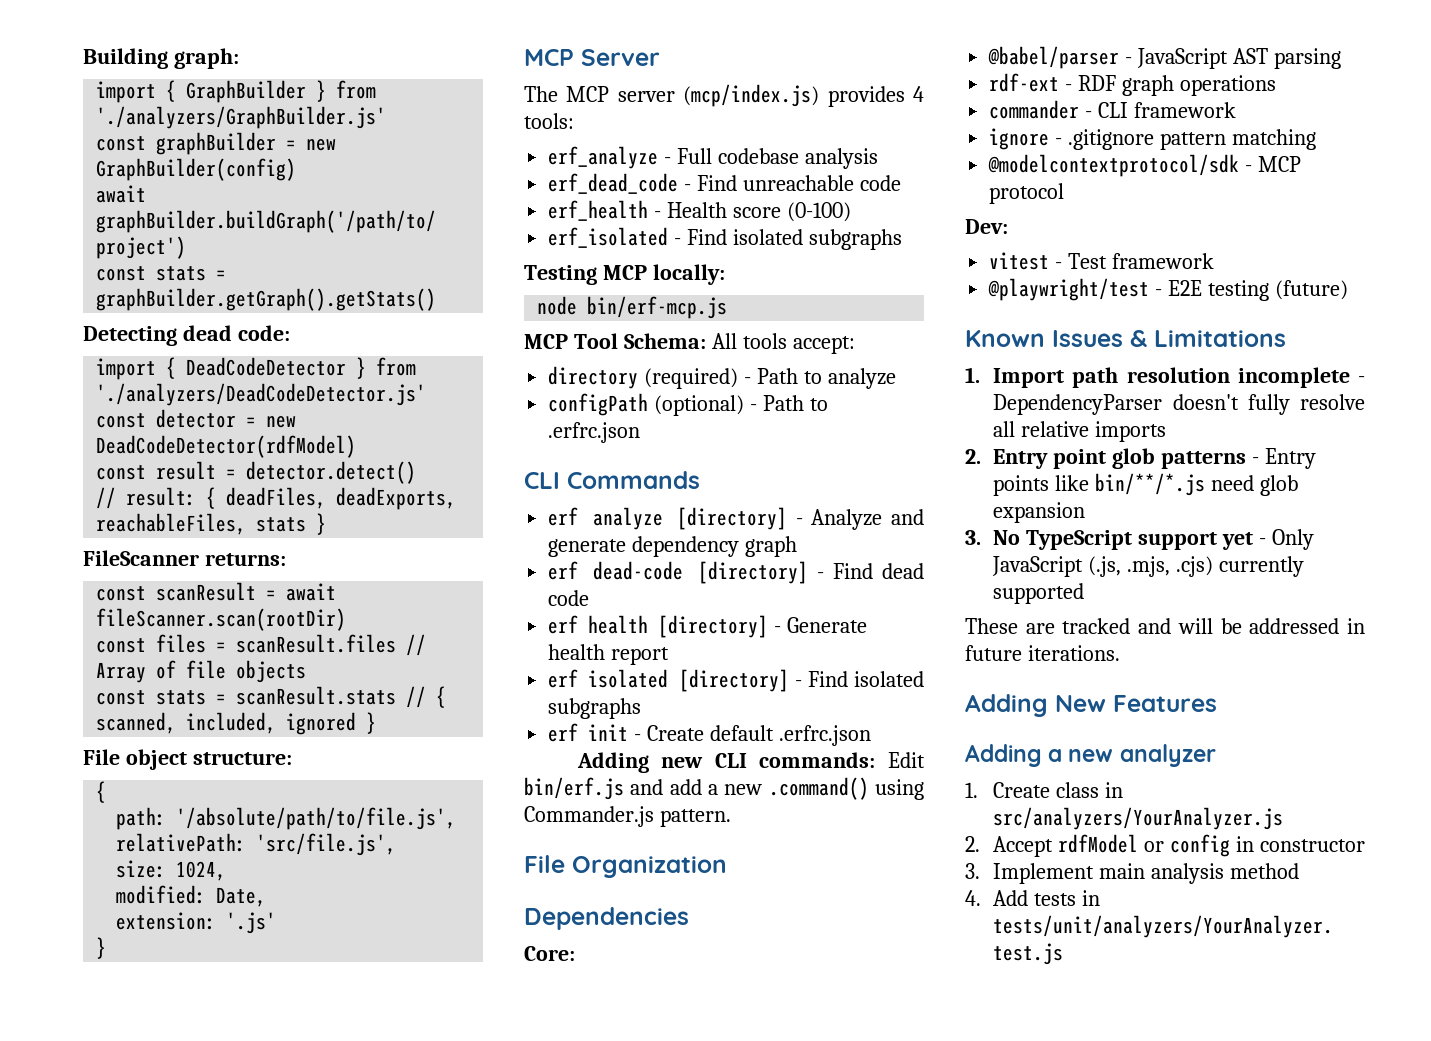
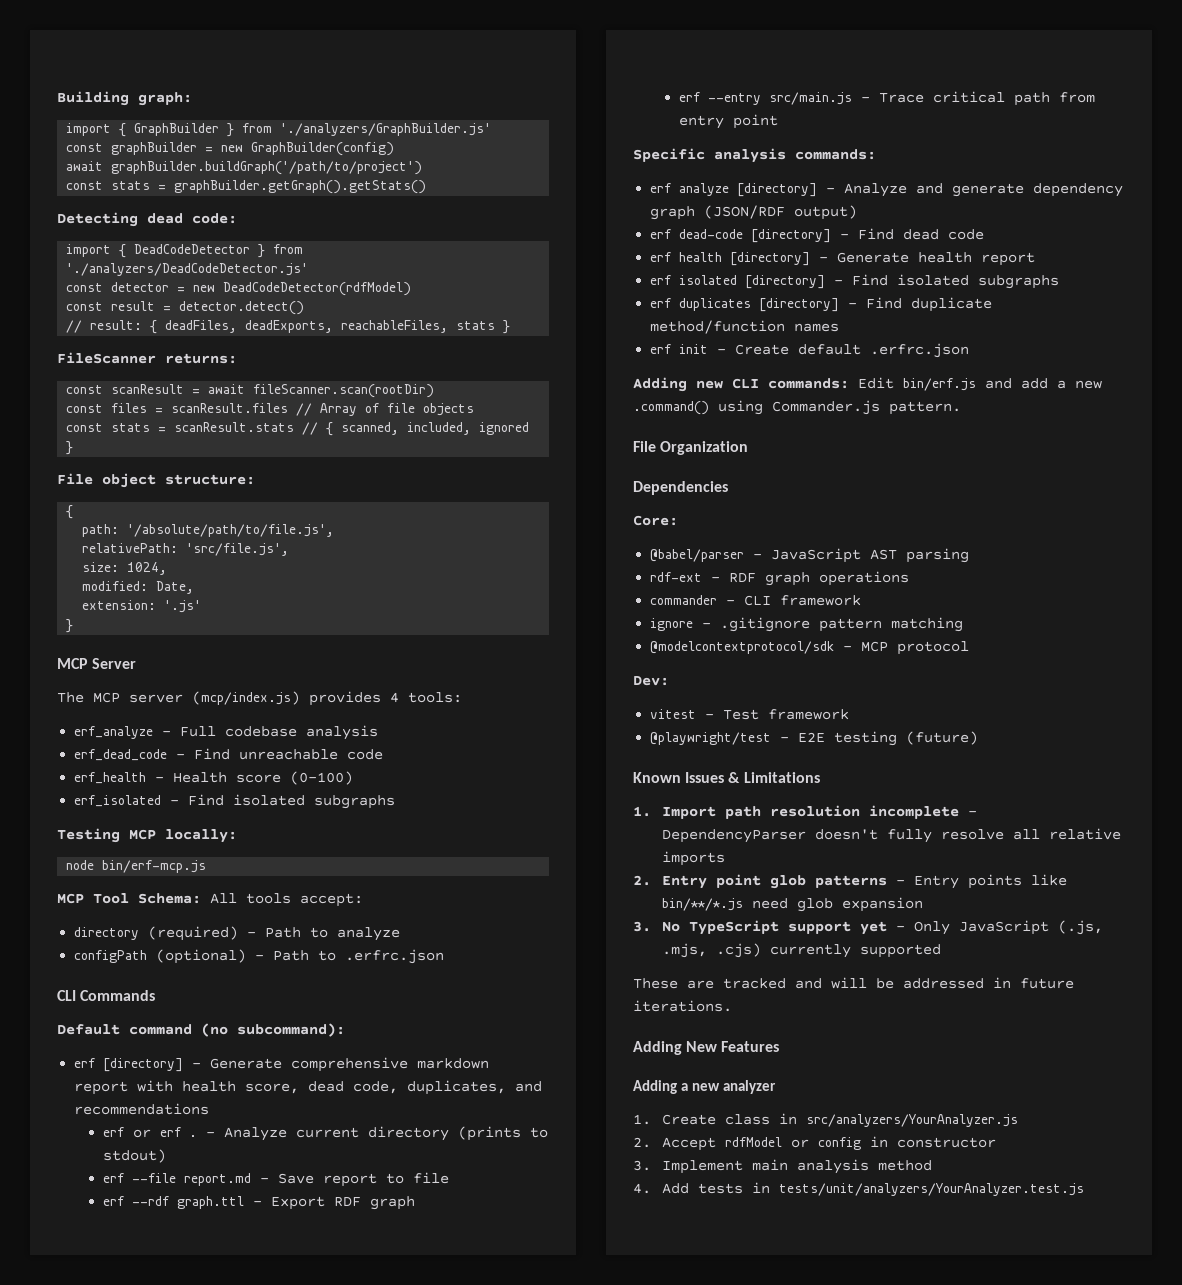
(700, 480) none -> [57,1023,345,1037] [74,1057,490,1072] [74,1080,543,1095] [74,1103,210,1115] [103,1126,549,1141] [103,1149,167,1163] [103,1172,450,1187] [103,1196,416,1210] [679,91,1096,106] [679,114,779,129] [633,148,876,163] // Default command (no subcommand): // erf [directory] - Generate comprehensive markdown report with health score, dead code, duplicates, and recommendations // erf or erf . - Analyze current directory (prints to stdout) // erf --file report.md - Save report to file // erf --rdf graph.ttl - Export RDF graph // erf --entry src/main.js - Trace critical path from entry point // Specific analysis commands:
(798, 546) none -> [704,205,858,220] (JSON/RDF output)
(642, 708) none -> [650,297,993,312] [650,320,840,334] // erf duplicates [directory] - Find duplicate method/function names

